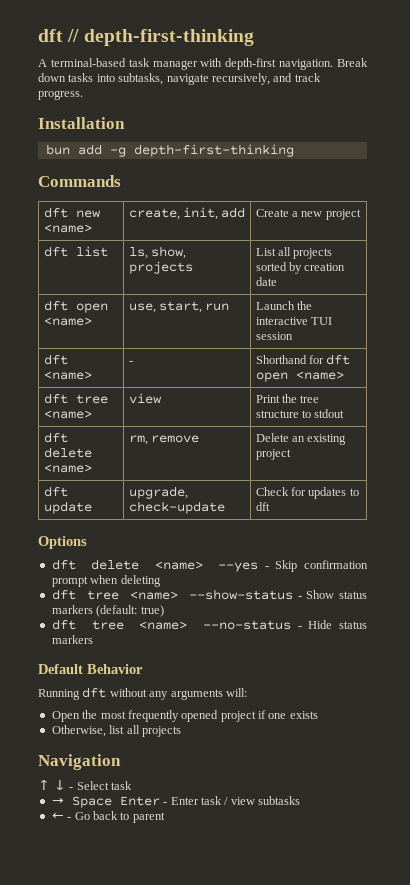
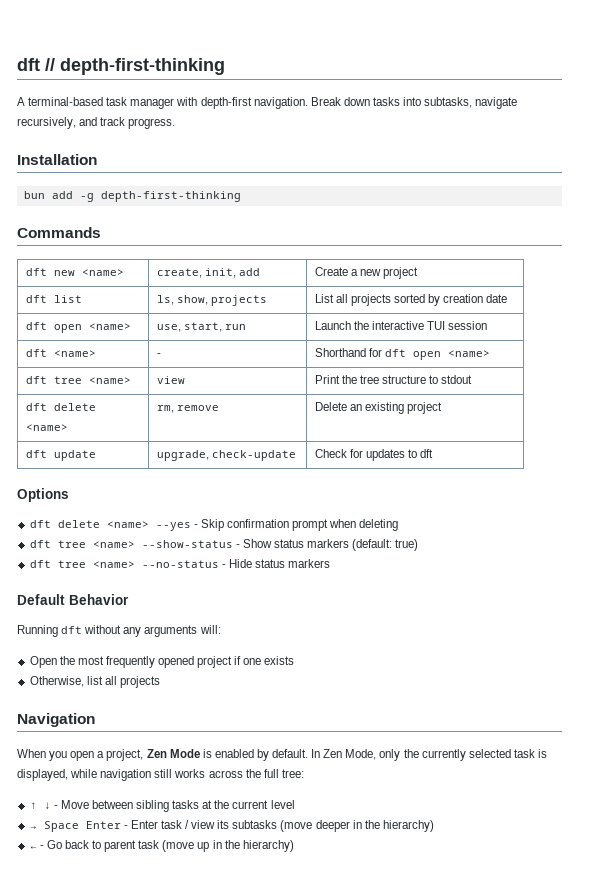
[38,780,133,790] ↑ ↓ - Select task -> [17,749,547,761] [17,769,304,781] [29,800,295,812] When you open a project, Zen Mode is enabled by default. In Zen Mode, only the currently selected task is displayed, while navigation still works across the full tree: // ↑ ↓ - Move between sibling tasks at the current level
(255, 801) none -> [217,820,230,829] its
(300, 800) none -> [280,820,434,832] (move deeper in the hierarchy)
(165, 817) none -> [138,840,294,852] task (move up in the hierarchy)

